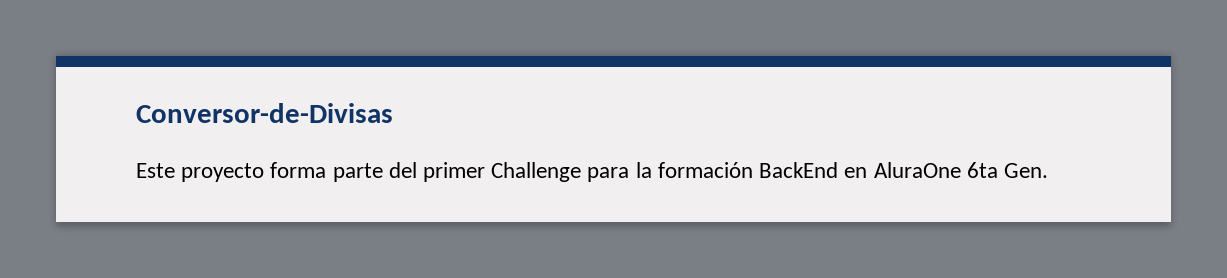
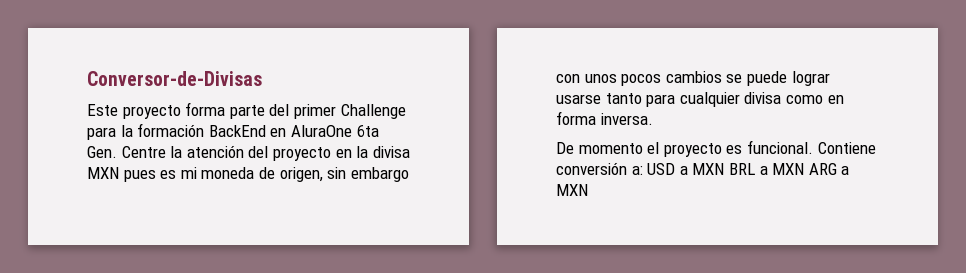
(1048, 170) none -> [121,145,410,161] [87,167,409,182] [556,71,830,86] [556,92,844,107] [556,111,653,125] [556,140,876,157] [556,162,850,175] [556,184,588,196] Centre la atención del proyecto en la divisa MXN pues es mi moneda de origen, sin embargo con unos pocos cambios se puede lograr usarse tanto para cualquier divisa como en forma inversa. // De momento el proyecto es funcional. Contiene conversión a: USD a MXN BRL a MXN ARG a MXN

